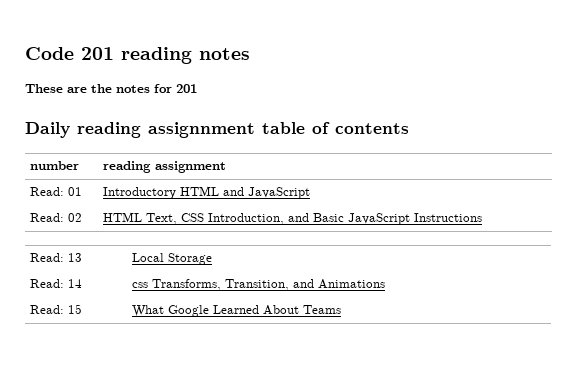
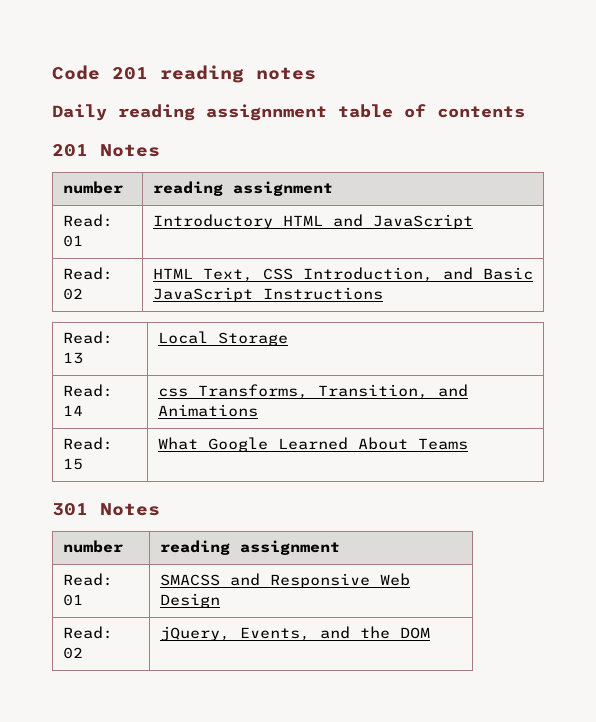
[25,84,197,93] // These are the notes for 201 -> (316, 73) none
(409, 128) none -> [52,144,160,157] // 201 Notes
(342, 309) none -> [52,503,160,516] [62,540,123,553] [159,540,340,555] [62,573,113,586] [62,594,83,606] [159,573,410,588] [159,593,220,608] [62,626,113,639] [62,647,83,659] [159,626,430,641] // 301 Notes // number | reading assignment // Read: 01 | SMACSS and Responsive Web Design // Read: 02 | jQuery, Events, and the DOM

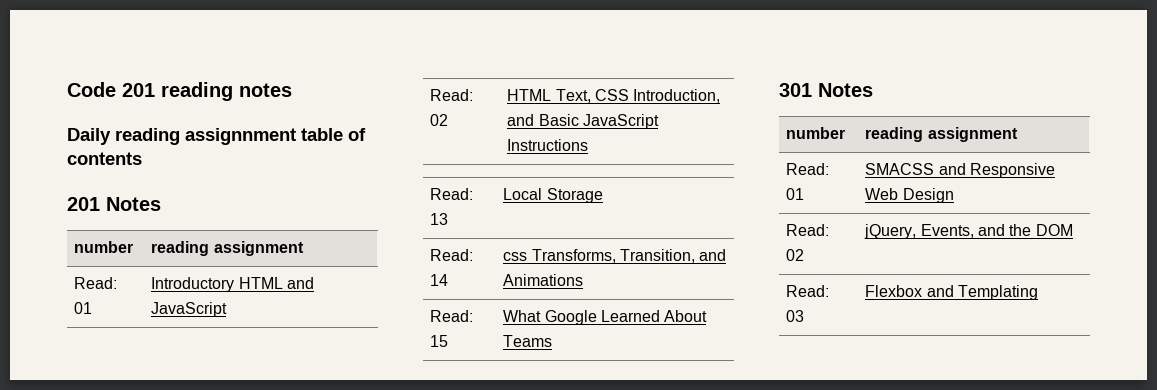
(430, 633) none -> [786,285,830,297] [786,310,805,322] [865,285,1039,300] // Read: 03 | Flexbox and Templating

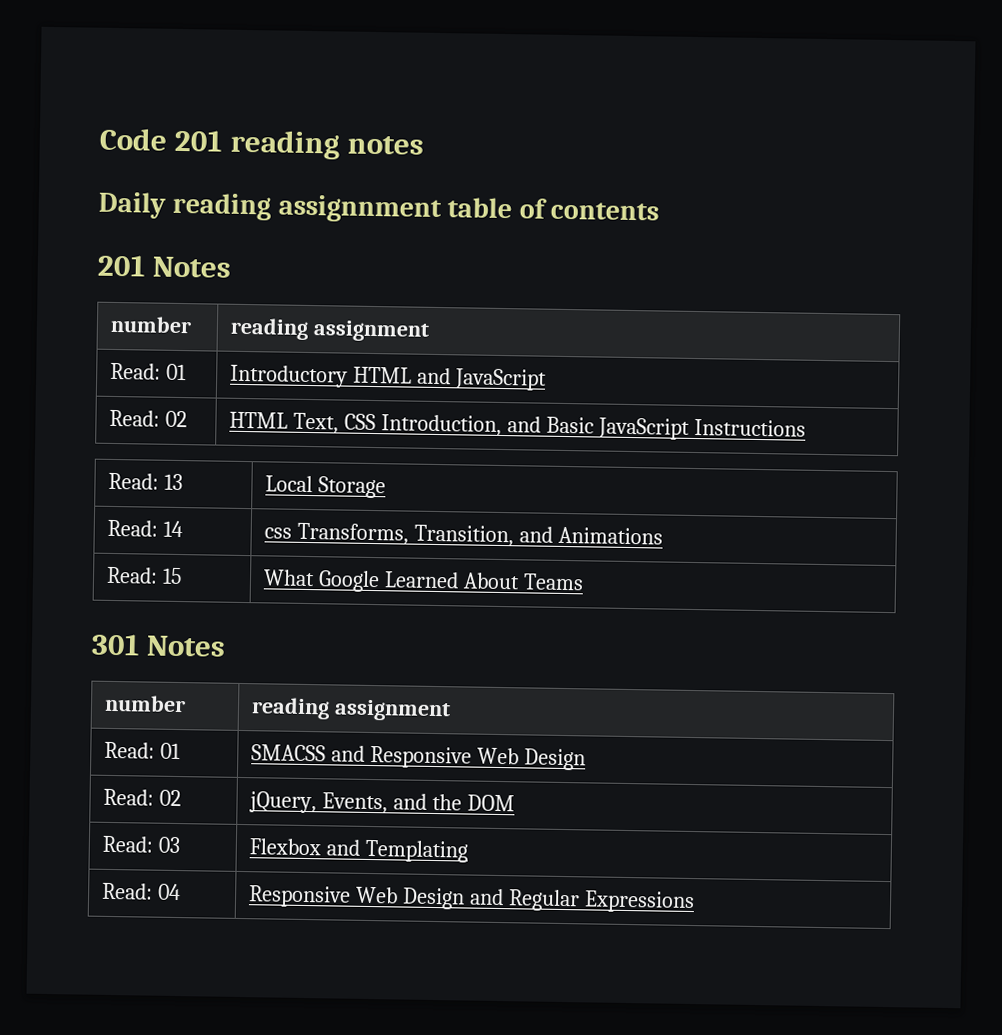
(1039, 292) none -> [102,882,181,901] [248,885,695,914] // Read: 04 | Responsive Web Design and Regular Expressions

